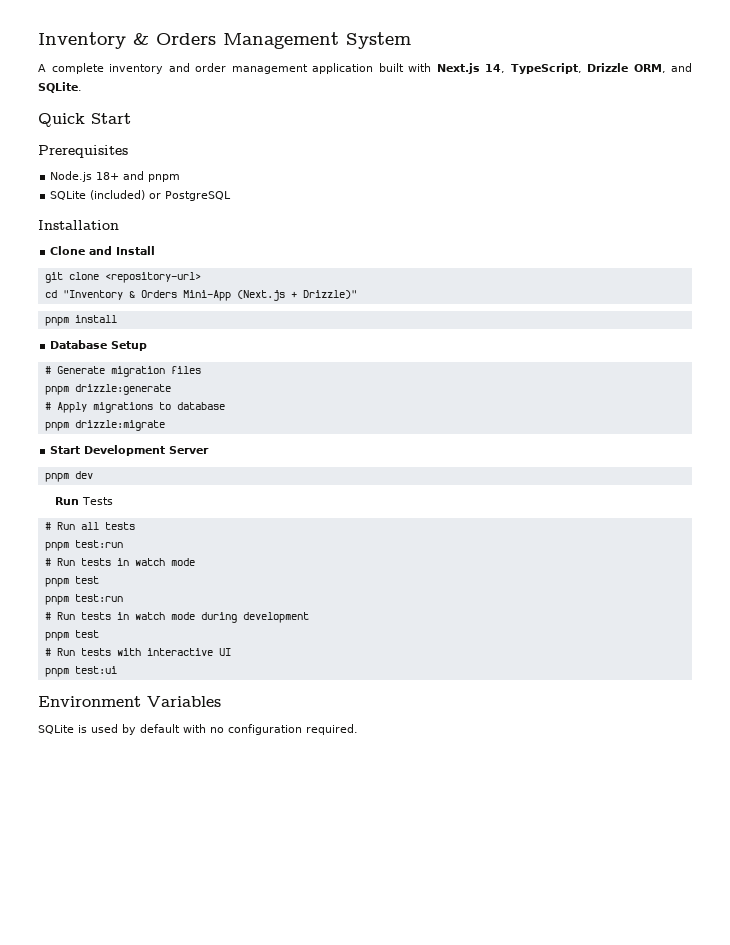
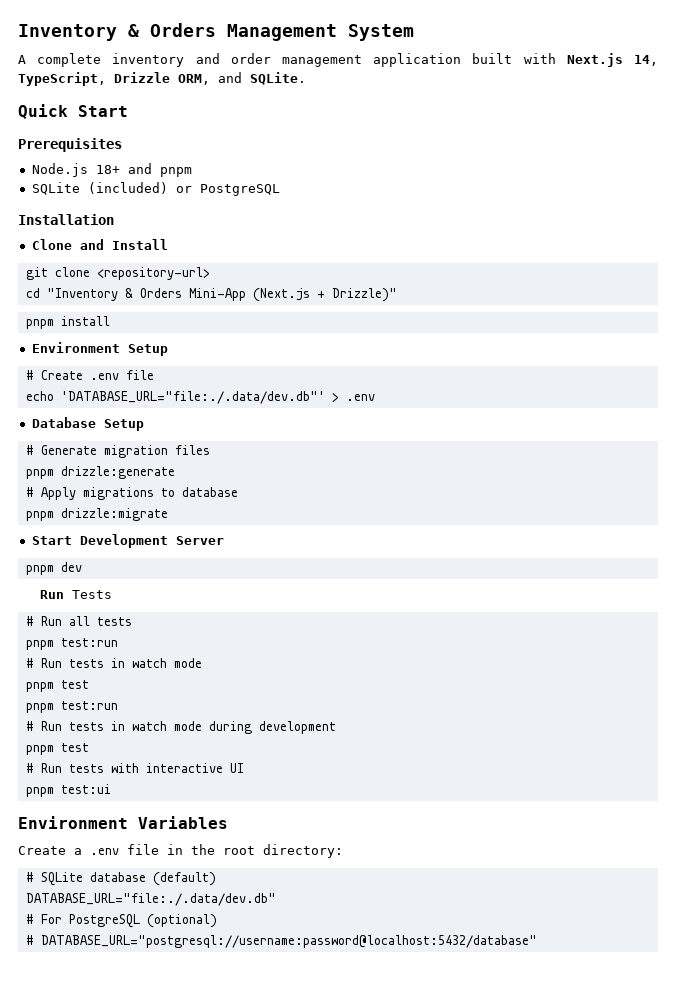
(117, 319) none -> [31,342,168,356] [25,370,154,380] [25,391,375,404] // Environment Setup // # Create .env file // echo 'DATABASE_URL="file:./.data/dev.db"' > .env
[38,724,358,735] SQLite is used by default with no configuration required. -> [18,844,343,858] [25,872,216,886] [25,893,276,906] [25,914,217,928] [25,935,537,948] Create a .env file in the root directory: // # SQLite database (default) // DATABASE_URL="file:./.data/dev.db" // # For PostgreSQL (optional) // # DATABASE_URL="postgresql://username:password@localhost:5432/database"

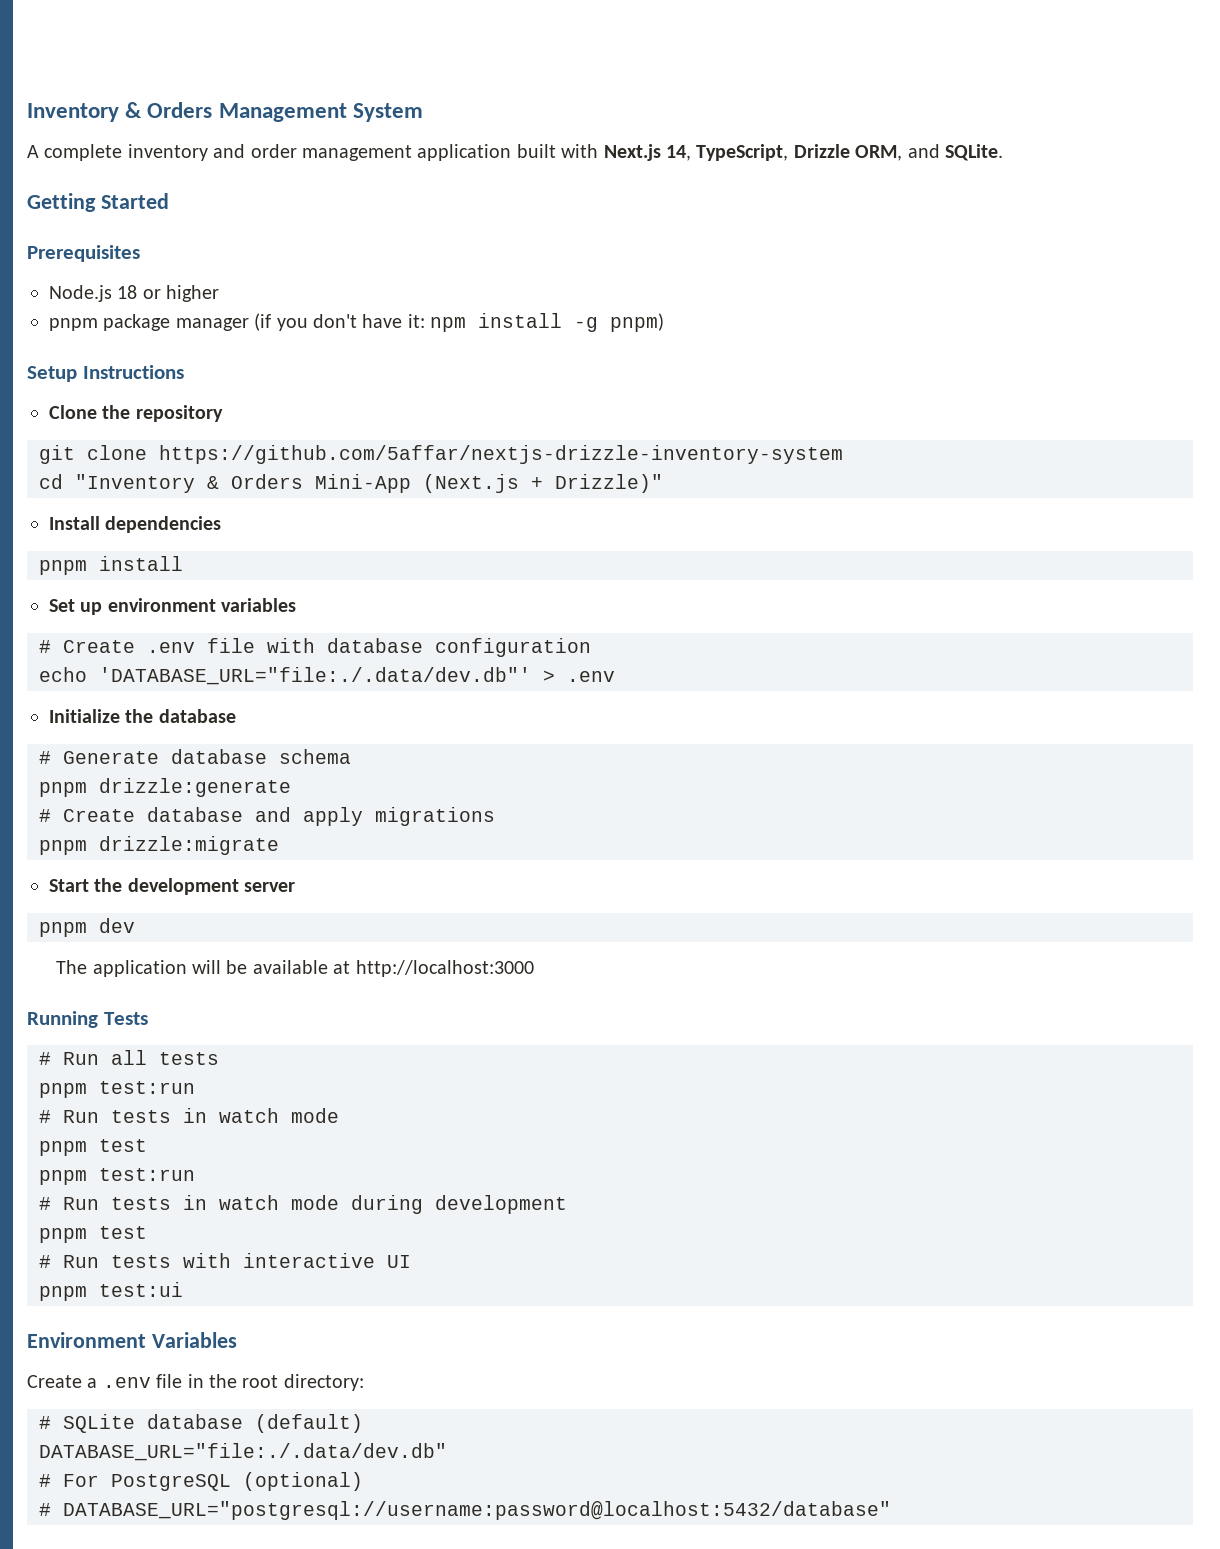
[18,104,128,119] Quick Start -> [27,193,169,212] Getting Started
[95,163,192,177] [31,182,280,196] [18,214,114,225] 18+ and pnpm // SQLite (included) or PostgreSQL // Installation -> [117,285,220,302] [49,313,665,332] [27,365,184,382] 18 or higher // pnpm package manager (if you don't have it: npm install -g pnpm) // Setup Instructions
[79,239,168,250] and Install -> [102,405,223,422] the repository
[96,267,210,280] <repository-url> -> [159,445,843,464] https://github.com/5affar/nextjs-drizzle-inventory-system
(397, 295) none -> [49,516,222,533] // Install dependencies
[31,342,168,356] Environment Setup -> [49,598,297,615] Set up environment variables
(154, 375) none -> [267,638,591,657] with database configuration
[31,417,144,431] Database Setup -> [49,709,236,723] Initialize the database
[103,445,210,458] migration files -> [171,749,351,764] database schema
[40,487,76,500] Apply -> [63,807,363,826] Create database and apply
[160,487,238,497] to database -> (495, 816) none
[79,534,224,548] Development Server -> [94,878,296,895] the development server
[40,590,65,599] Run -> [56,960,534,977] [27,1011,98,1028] The application will be available at http://localhost:3000 // Running

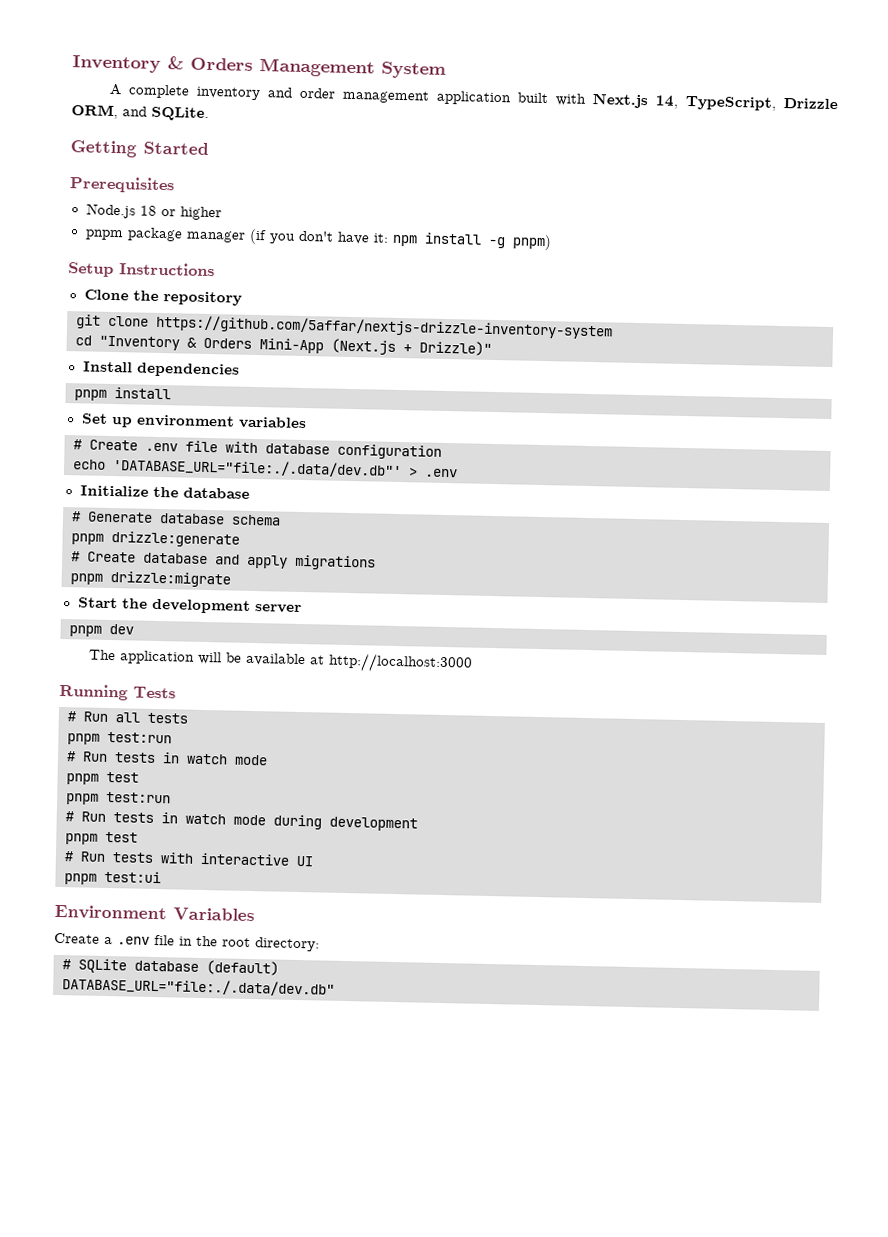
[39,1472,363,1491] [39,1501,891,1520] // # For PostgreSQL (optional) // # DATABASE_URL="postgresql://username:password@localhost:5432/database" -> (335, 987) none

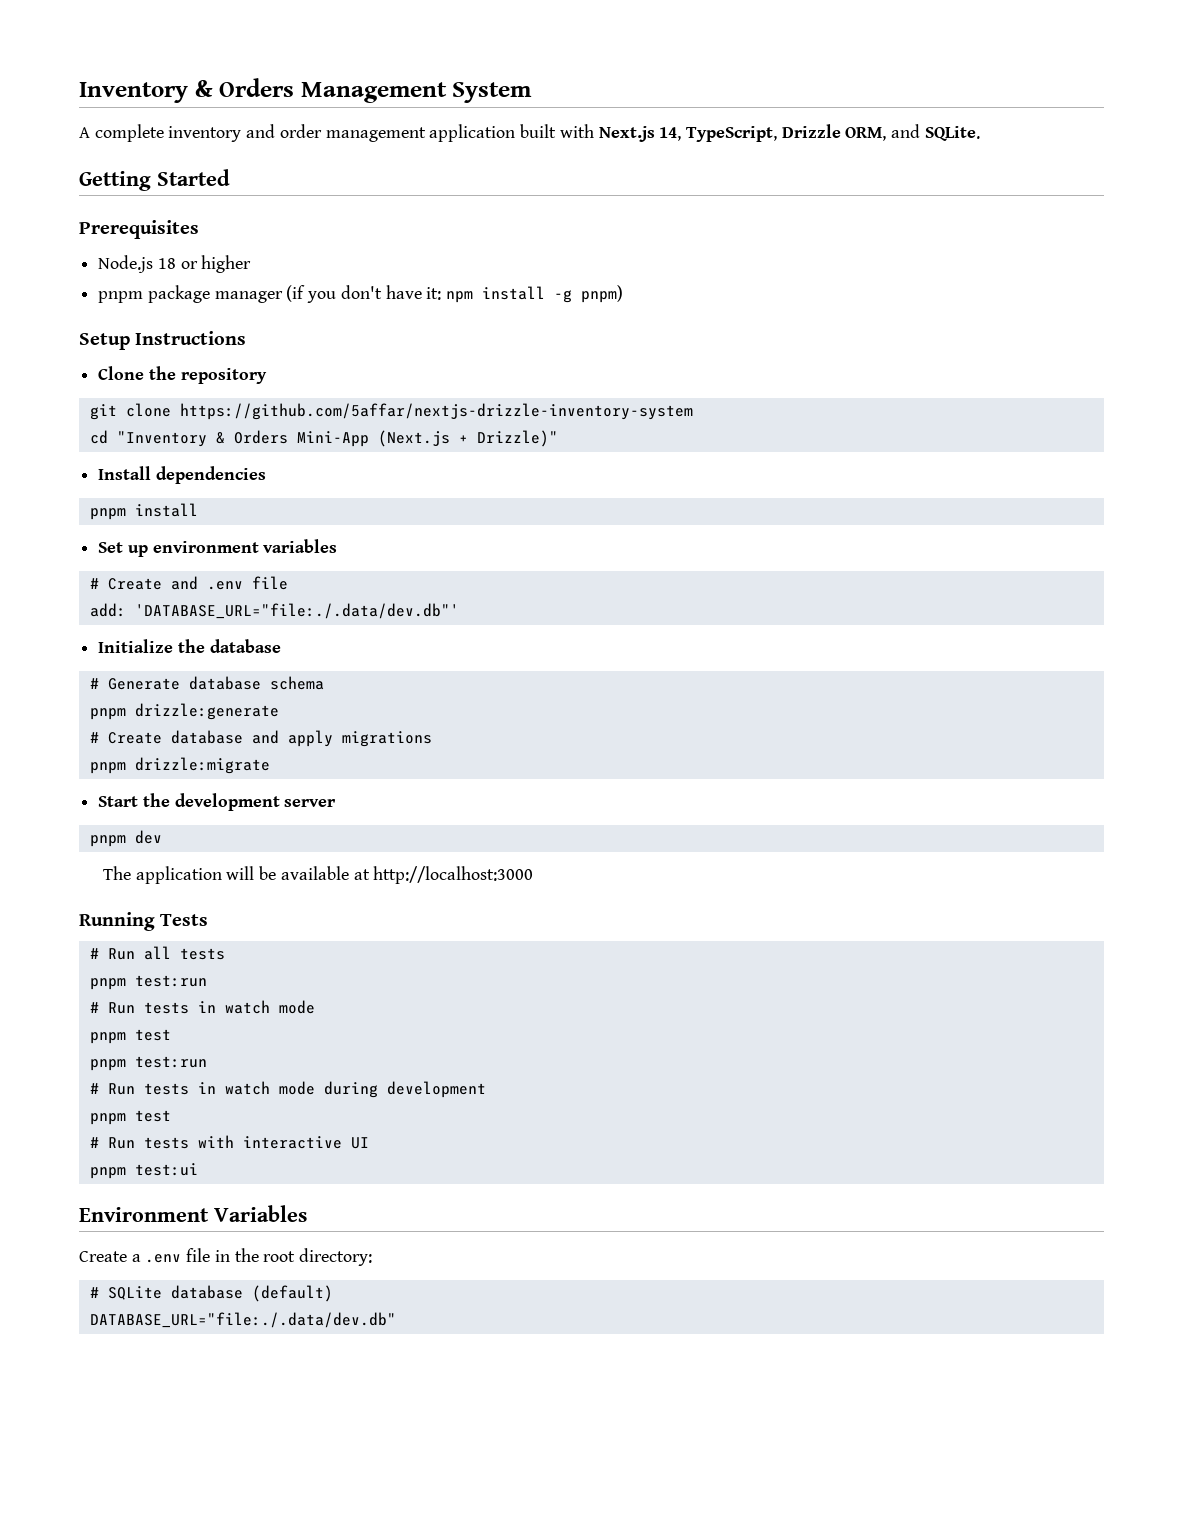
[145,440,442,460] [73,459,106,470] .env file with database configuration // echo -> [170,576,288,590] [89,603,126,617] and .env file // add:
[408,467,458,478] > .env -> (459, 611) none

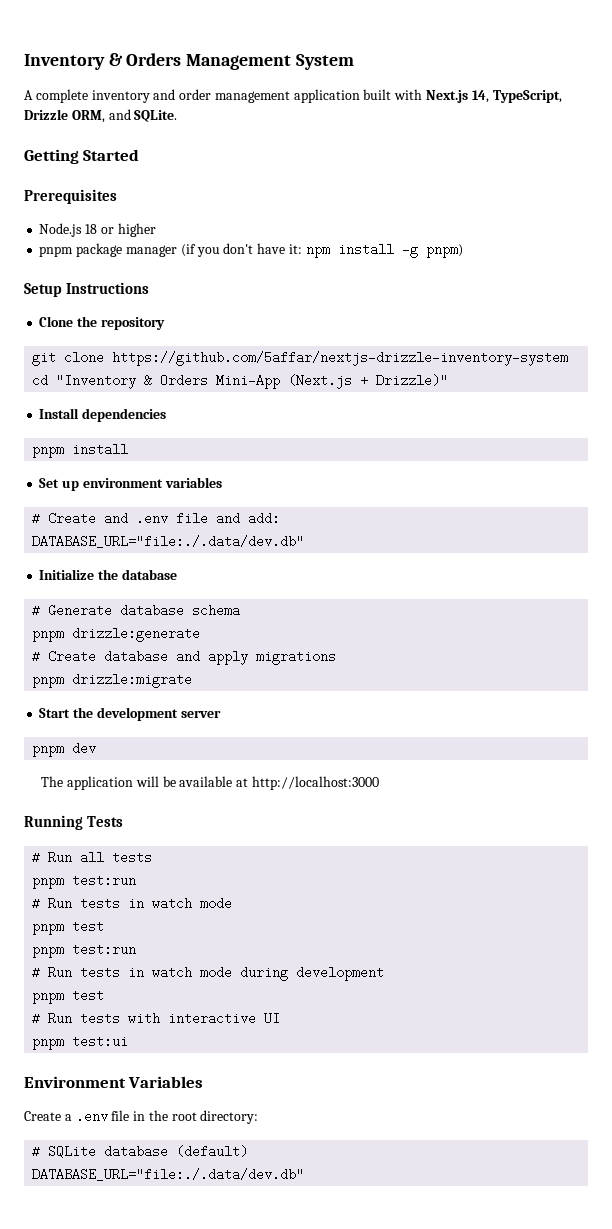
[89,603,459,619] // add: 'DATABASE_URL="file:./.data/dev.db"' -> [216,512,281,525] [32,535,305,548] and add: // DATABASE_URL="file:./.data/dev.db"

